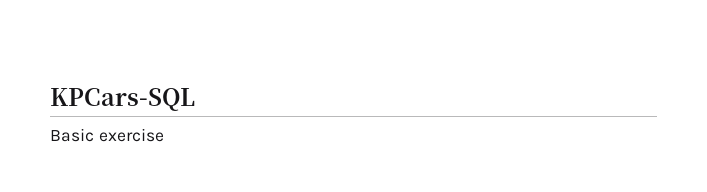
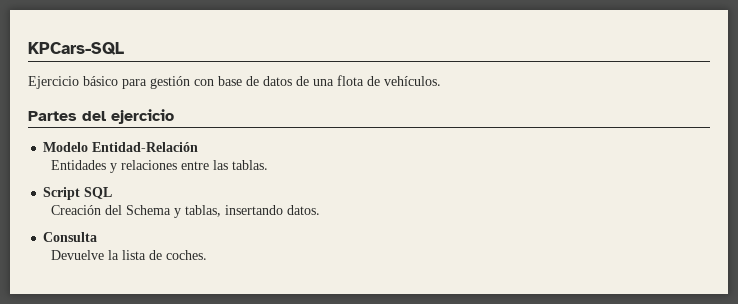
[50,128,164,142] Basic exercise -> [28,75,441,89] [28,109,174,124] [43,142,199,152] [51,160,269,173] [43,187,113,200] [51,205,321,218] [43,232,98,242] [51,250,208,260] Ejercicio básico para gestión con base de datos de una flota de vehículos. // Partes del ejercicio // Modelo Entidad-Relación // Entidades y relaciones entre las tablas. // Script SQL // Creación del Schema y tablas, insertando datos. // Consulta // Devuelve la lista de coches.

